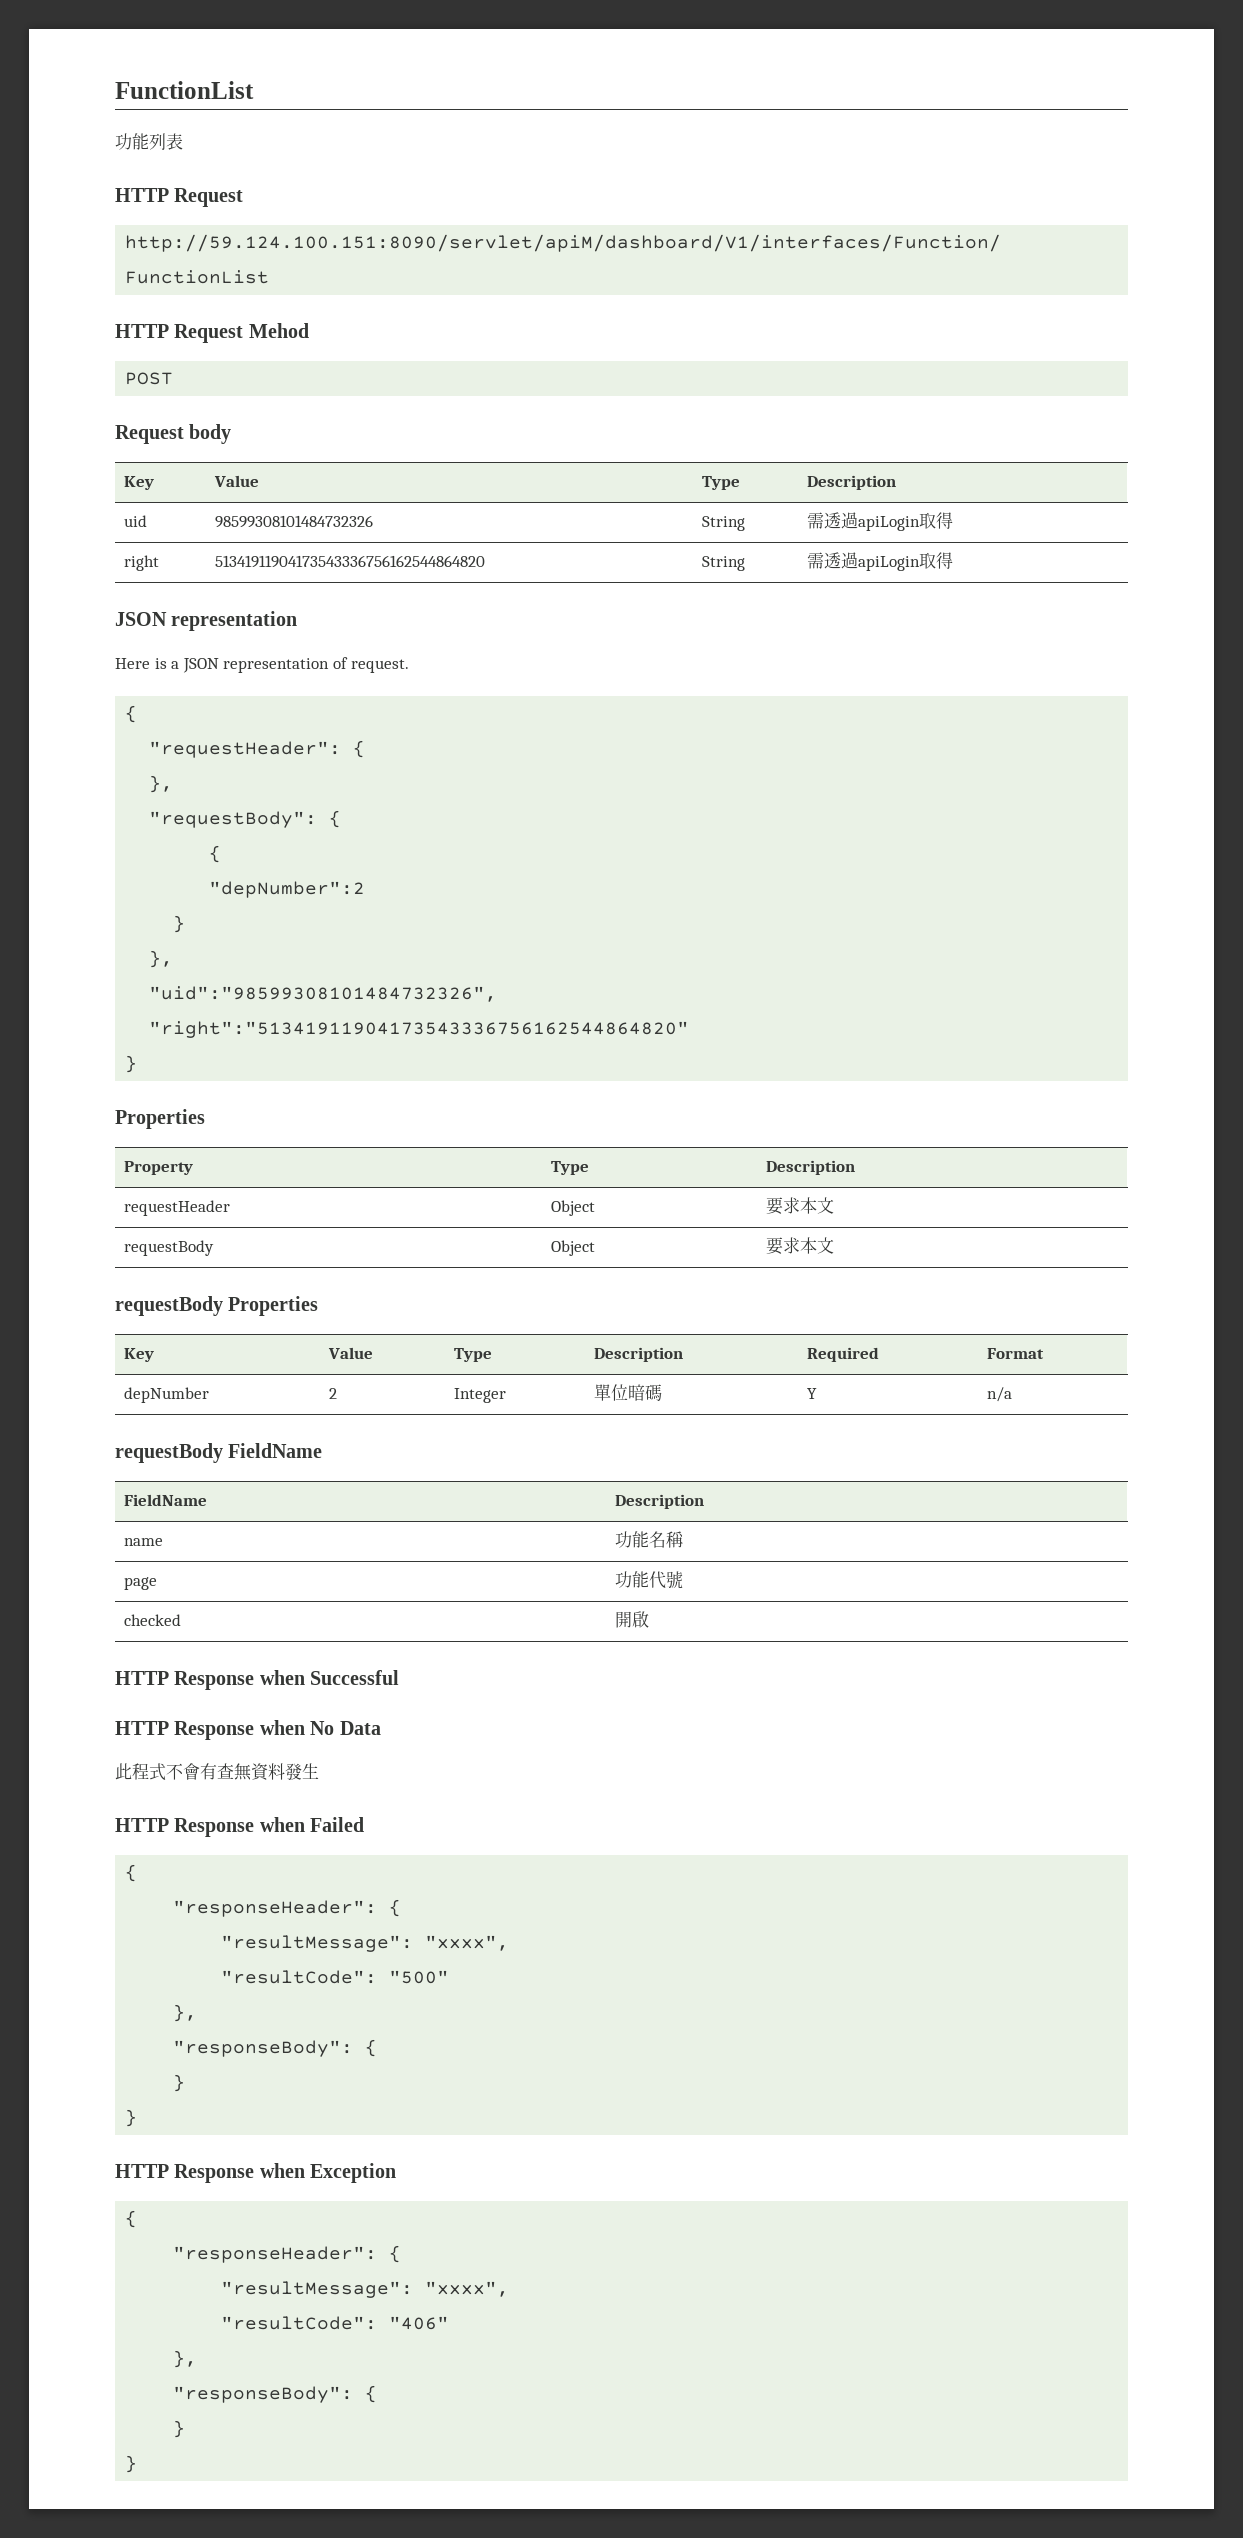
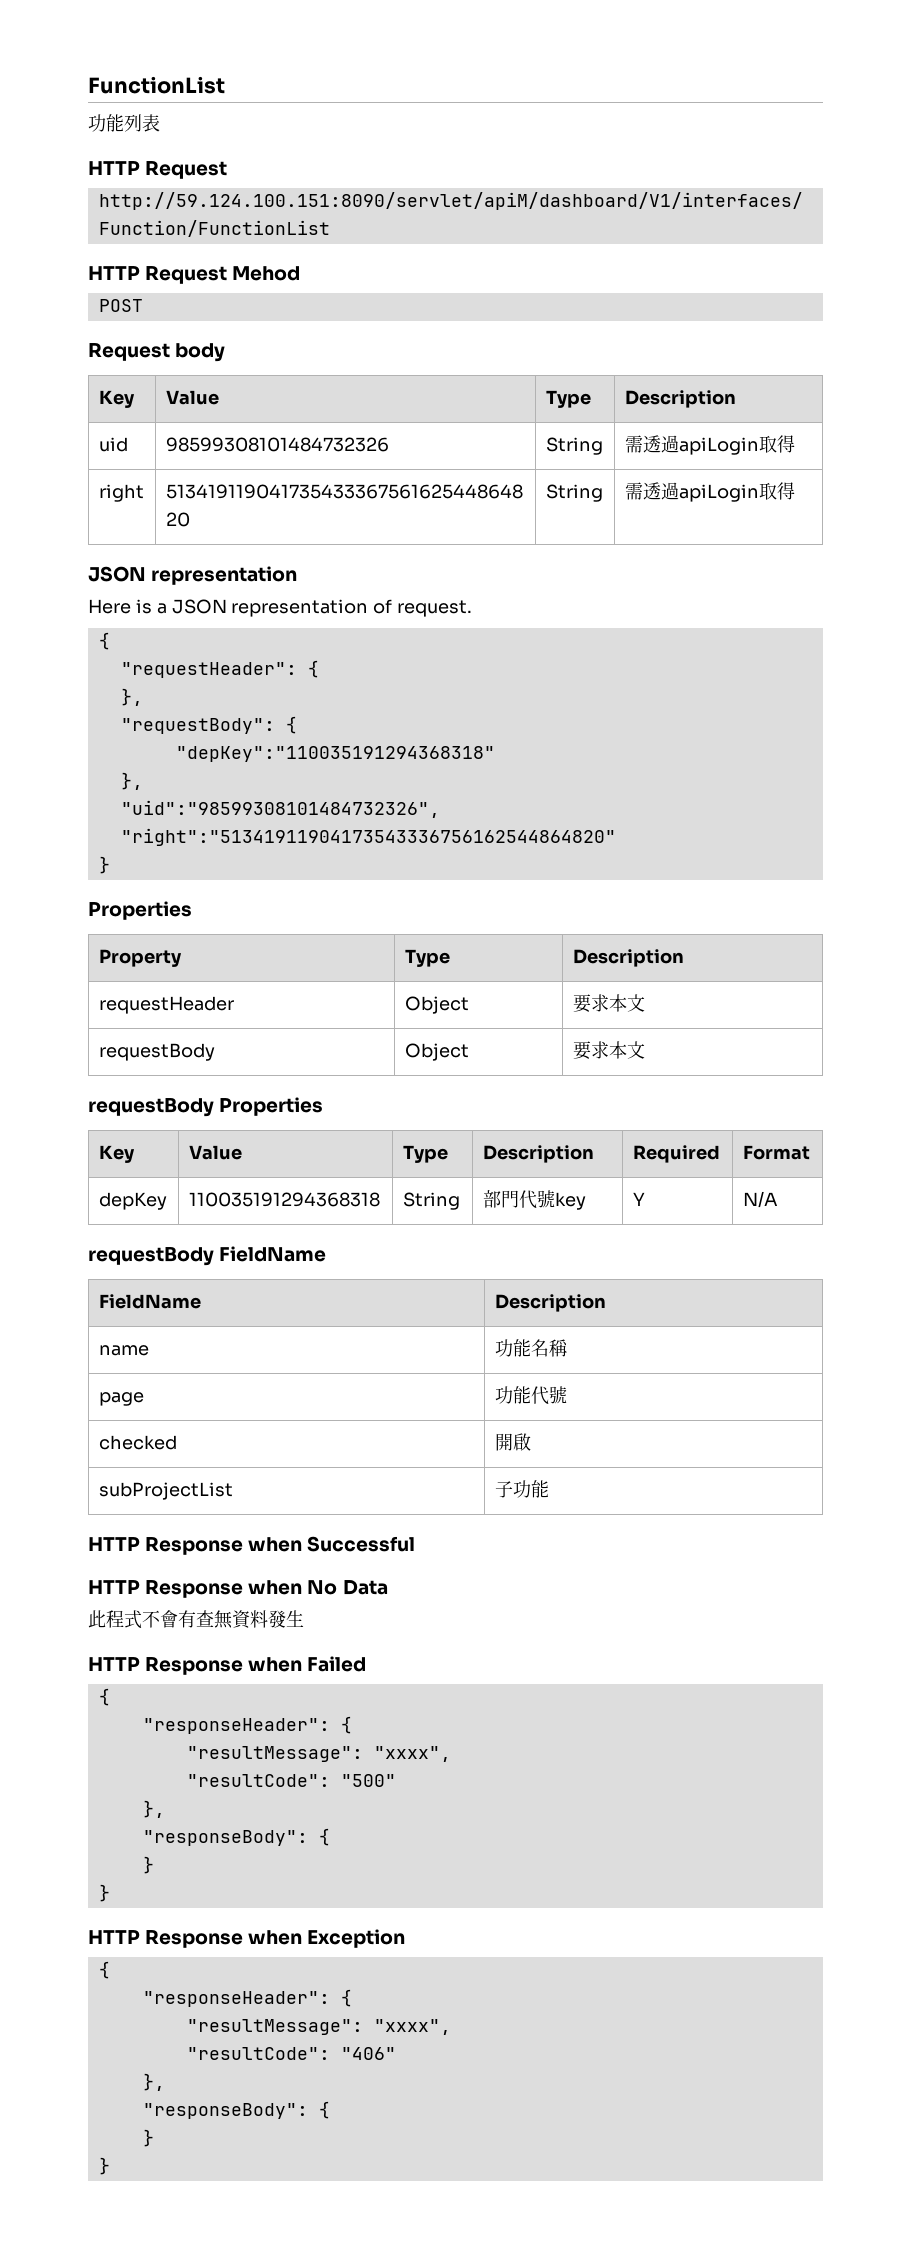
[209,845,222,863] [209,881,366,898] [173,915,186,933] { // "depNumber":2 // } -> [175,746,495,762] "depKey":"110035191294368318"
[124,1387,210,1403] [329,1388,338,1399] [454,1388,507,1403] [594,1384,663,1402] depNumber | 2 | Integer | 單位暗碼 -> [98,1192,167,1210] [188,1192,380,1207] [402,1192,460,1210] [482,1190,586,1210] depKey | 110035191294368318 | String | 部門代號key
[987,1387,1013,1402] n/a -> [742,1191,778,1208] N/A
(650, 1619) none -> [98,1482,233,1500] [494,1480,549,1498] // subProjectList | 子功能

